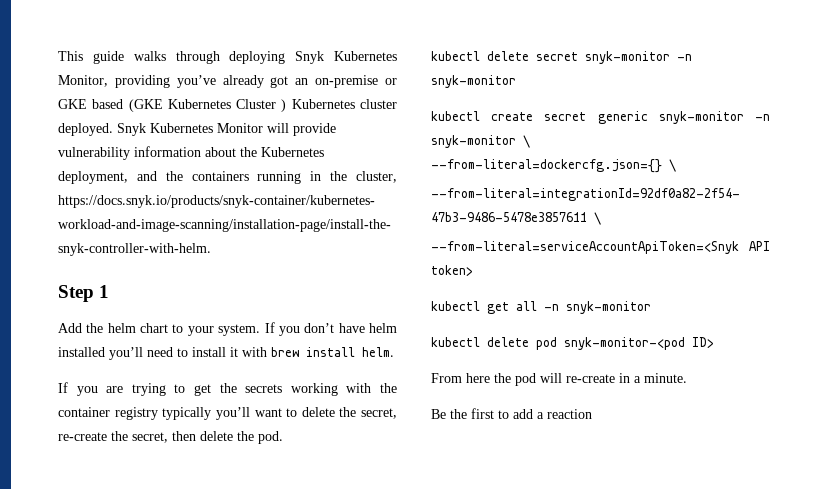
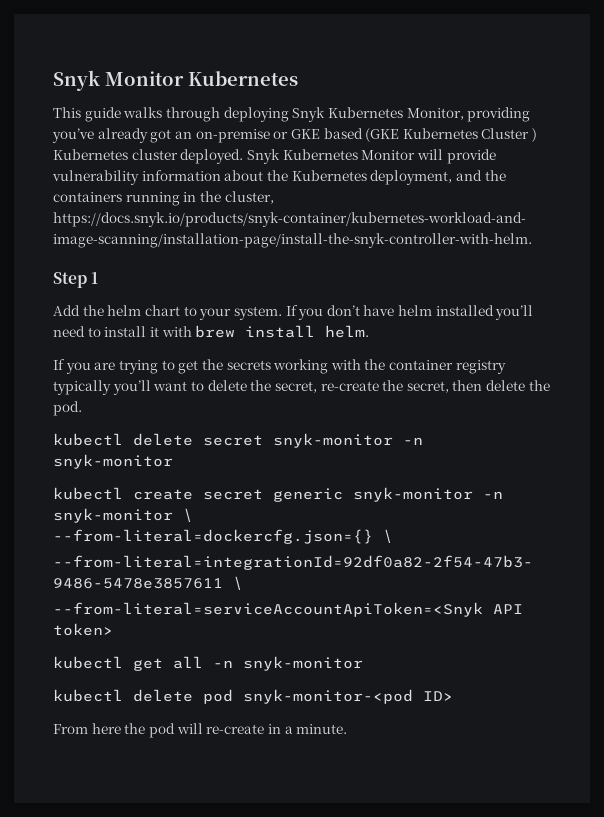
(58, 56) none -> [53,70,298,91] Snyk Monitor Kubernetes //
[431,408,592,419] // Be the first to add a reaction -> (348, 729) none

